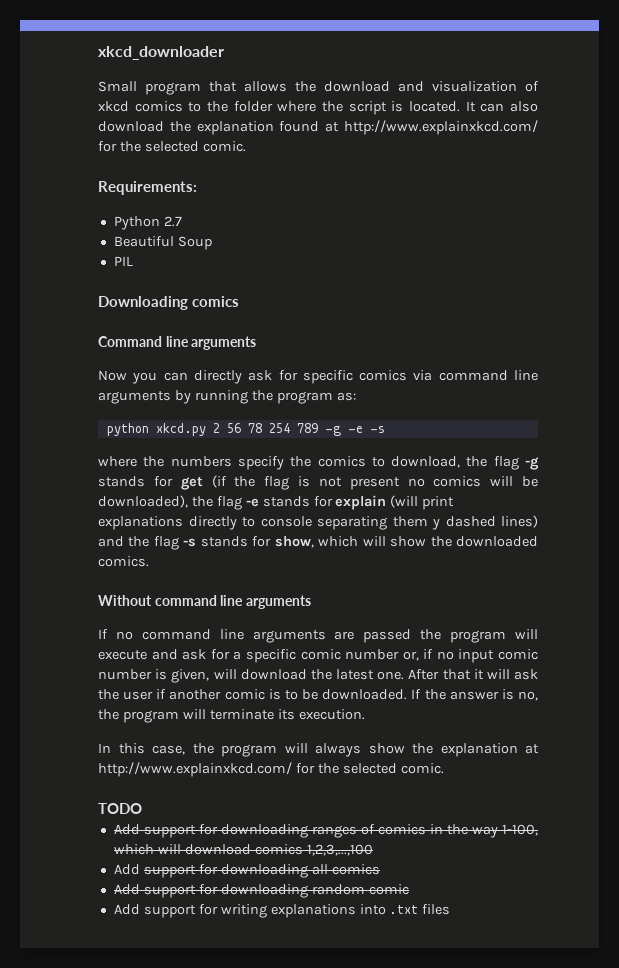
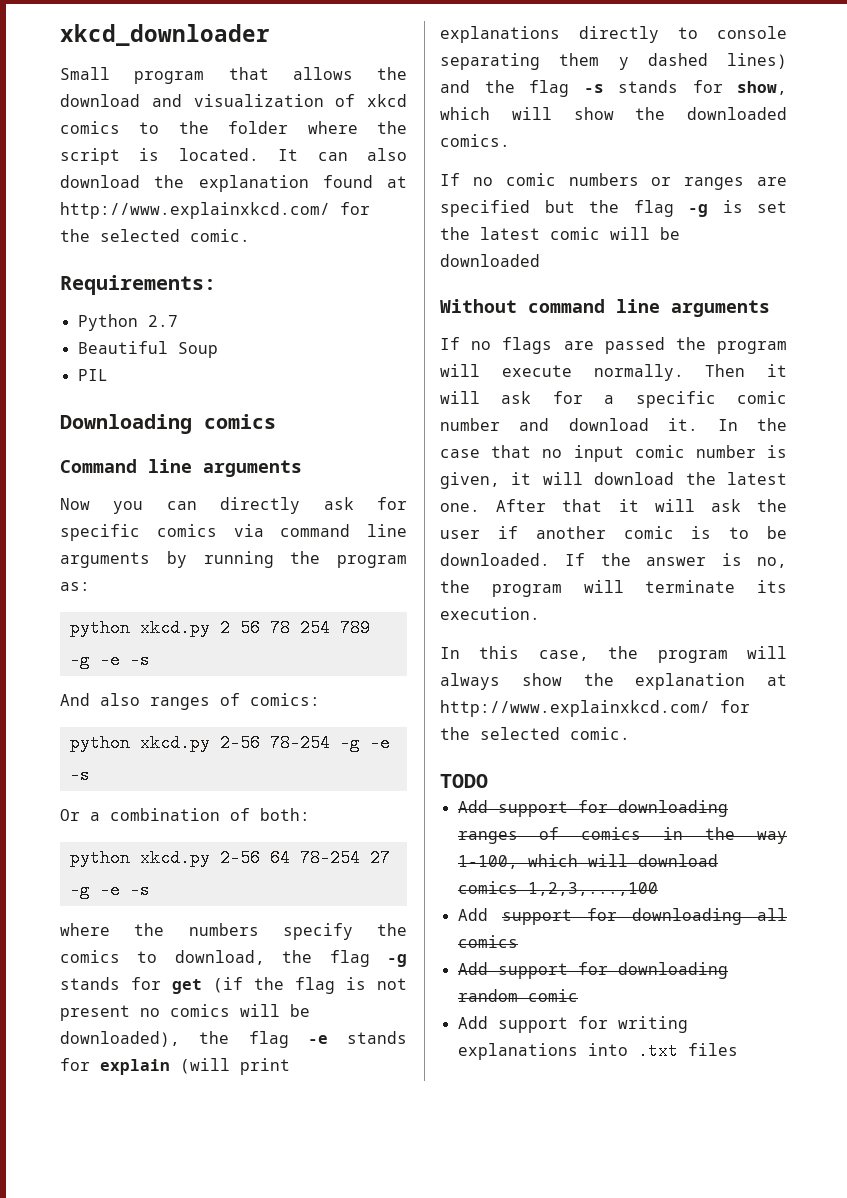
(385, 429) none -> [60,693,320,710] [69,734,390,752] [69,766,90,784] [60,808,310,821] [69,849,390,867] [69,881,150,899] // And also ranges of comics: // python xkcd.py 2-56 78-254 -g -e -s // Or a combination of both: // python xkcd.py 2-56 64 78-254 27 -g -e -s
(149, 561) none -> [440,173,787,190] [440,200,787,217] [440,227,680,240] [440,254,540,267] // If no comic numbers or ranges are specified but the flag -g is set the latest comic will be downloaded
[141,629,326,643] command line arguments -> [502,337,553,354] flags
[151,649,178,660] and -> [593,364,787,381] [440,391,480,404] normally. Then it will
[402,649,434,661] or, if -> [519,418,787,431] [440,445,532,458] and download it. In the case that
(210, 676) none -> [511,472,532,485] it

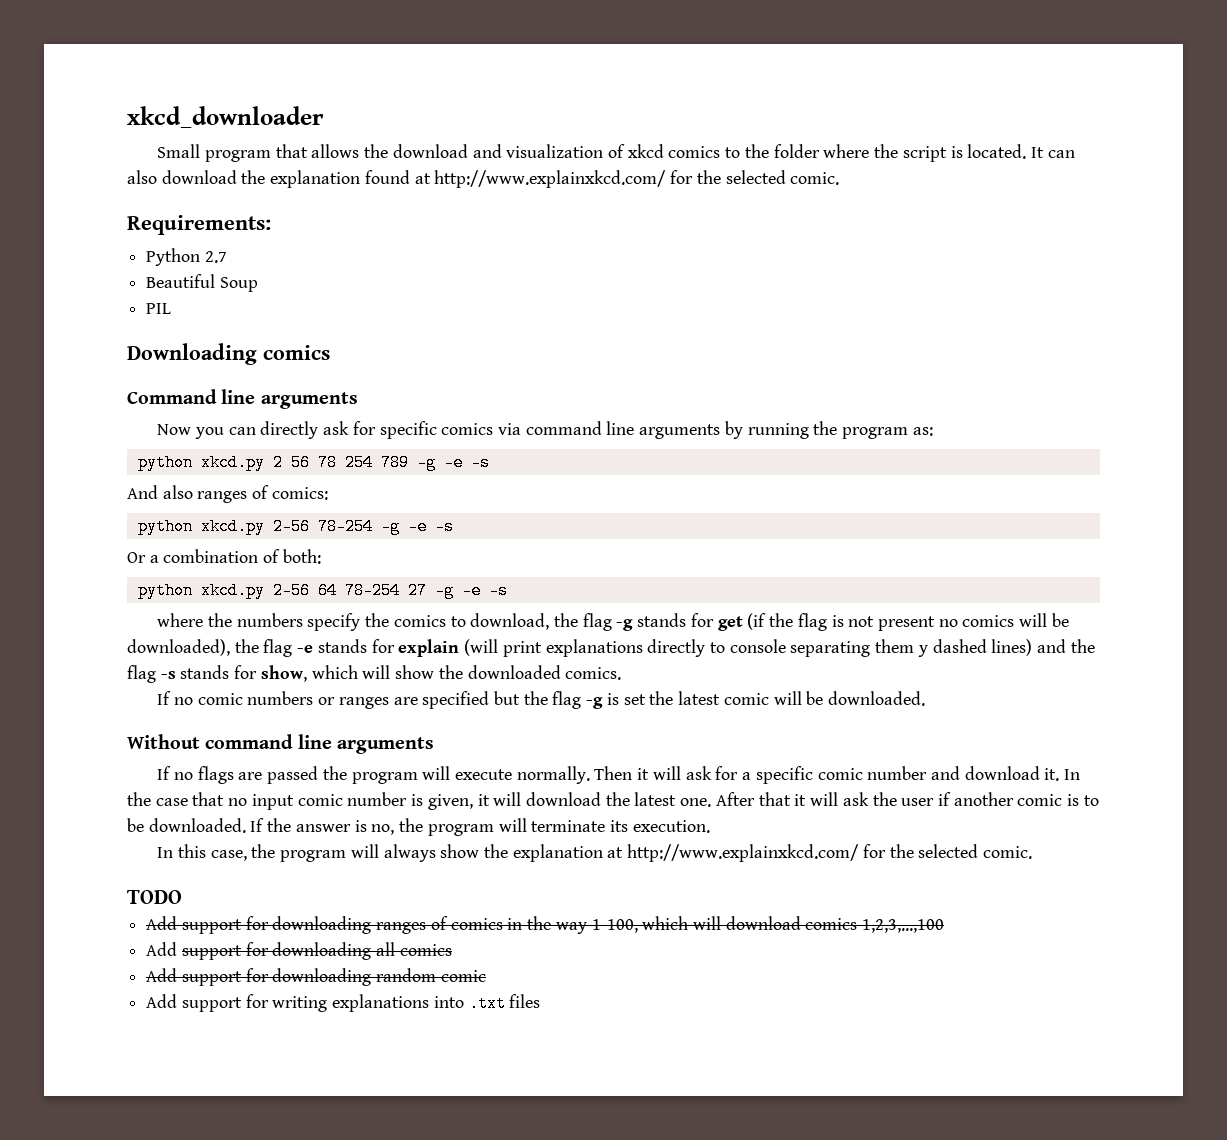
[440,254,540,267] downloaded -> [827,691,925,706] downloaded.

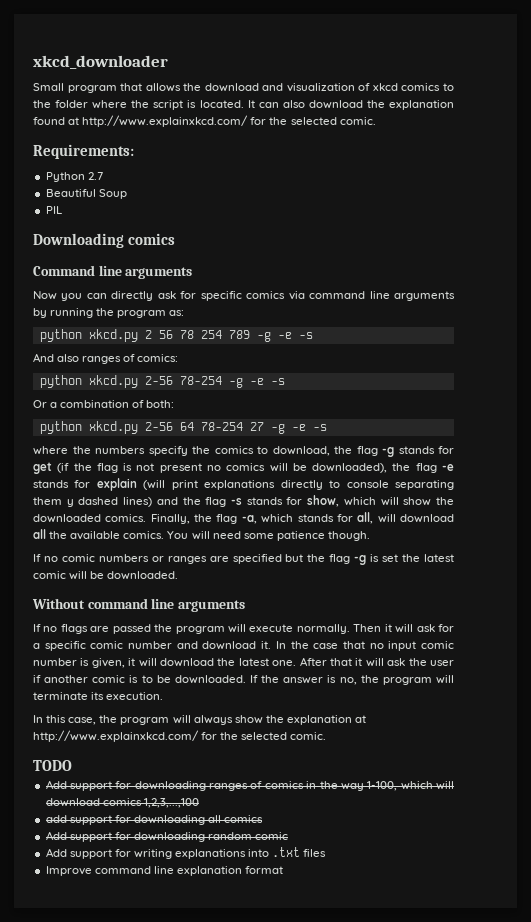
(622, 673) none -> [150,512,455,524] [33,529,370,541] Finally, the flag -a, which stands for all, will download all the available comics. You will need some patience though.
[146,942,178,956] Add -> [45,815,67,823] add
(541, 1001) none -> [45,866,284,876] // Improve command line explanation format

